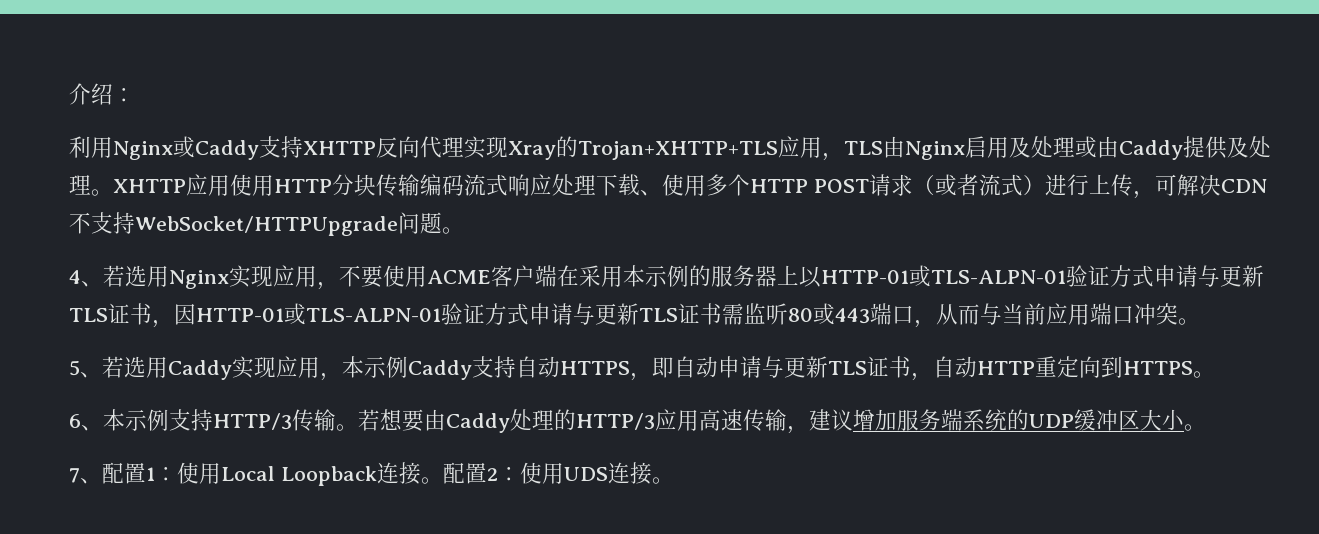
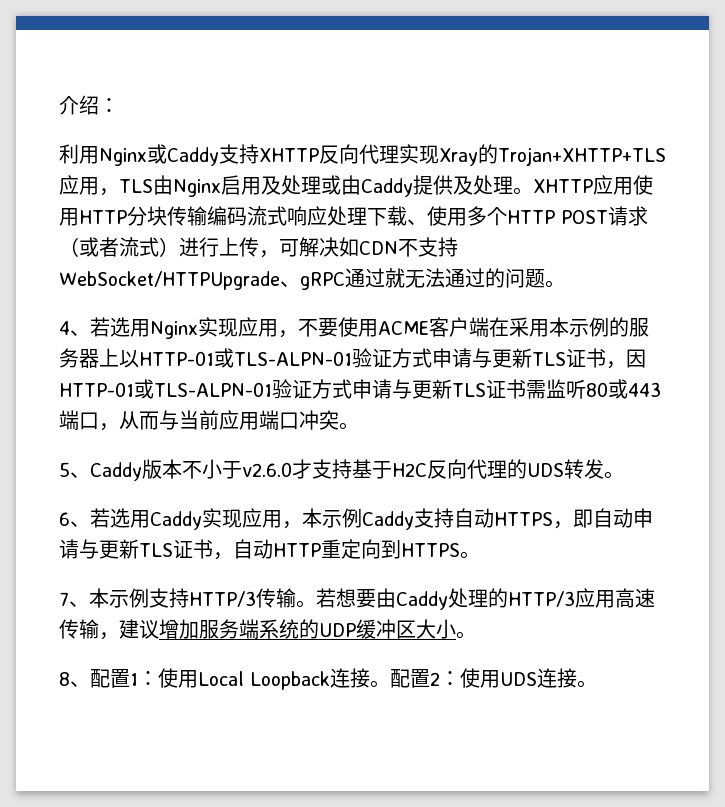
(1221, 185) none -> [339,237,359,257] 如
(398, 226) none -> [279,268,505,290] 、gRPC通过就无法通过的
(102, 375) none -> [90,459,624,481] [59,512,90,527] Caddy版本不小于v2.6.0才支持基于H2C反向代理的UDS转发。 // 6、
[69,414,81,428] 6 -> [59,592,69,606] 7
[69,468,80,483] 7 -> [59,672,70,686] 8

